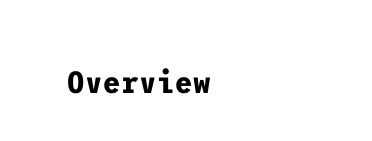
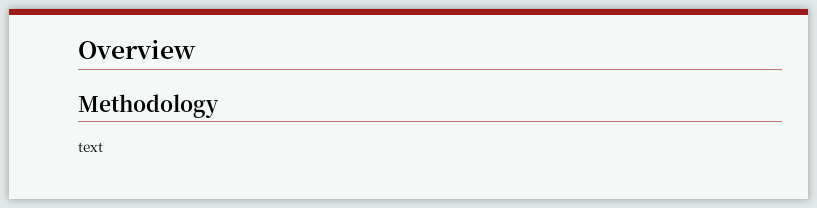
(211, 81) none -> [78,94,219,118] [78,142,103,152] // Methodology // text

